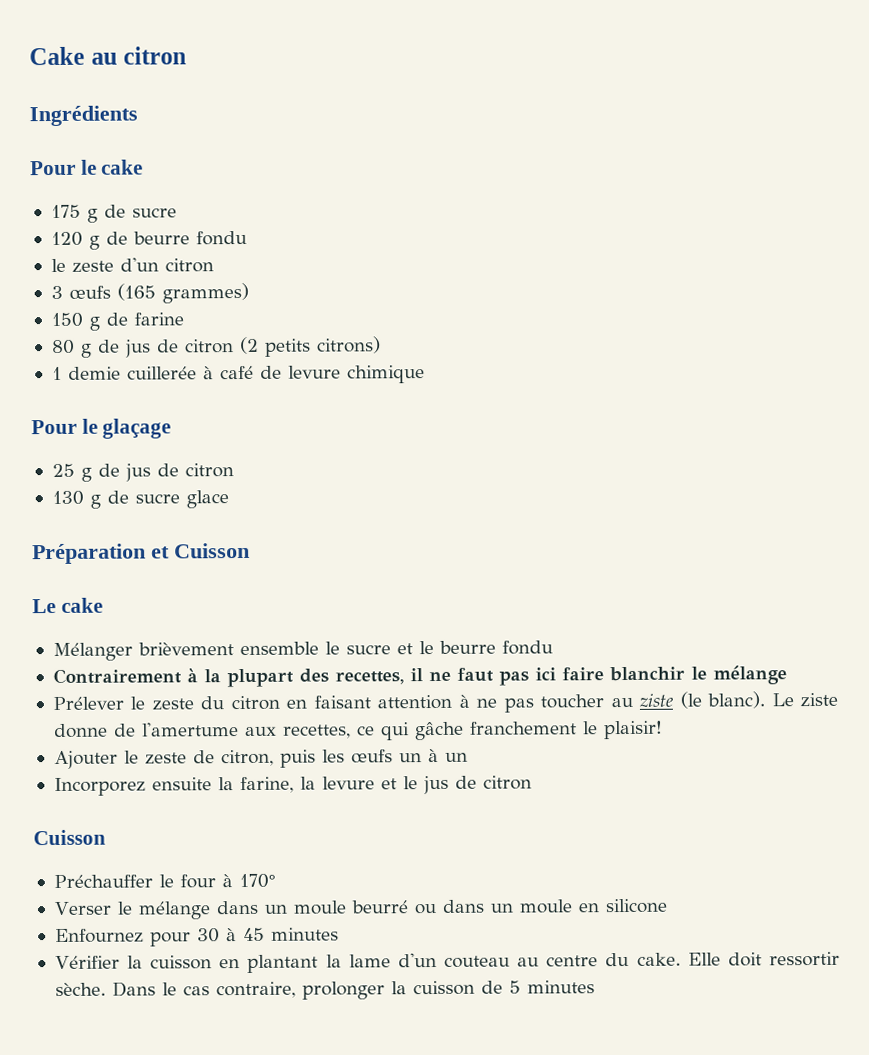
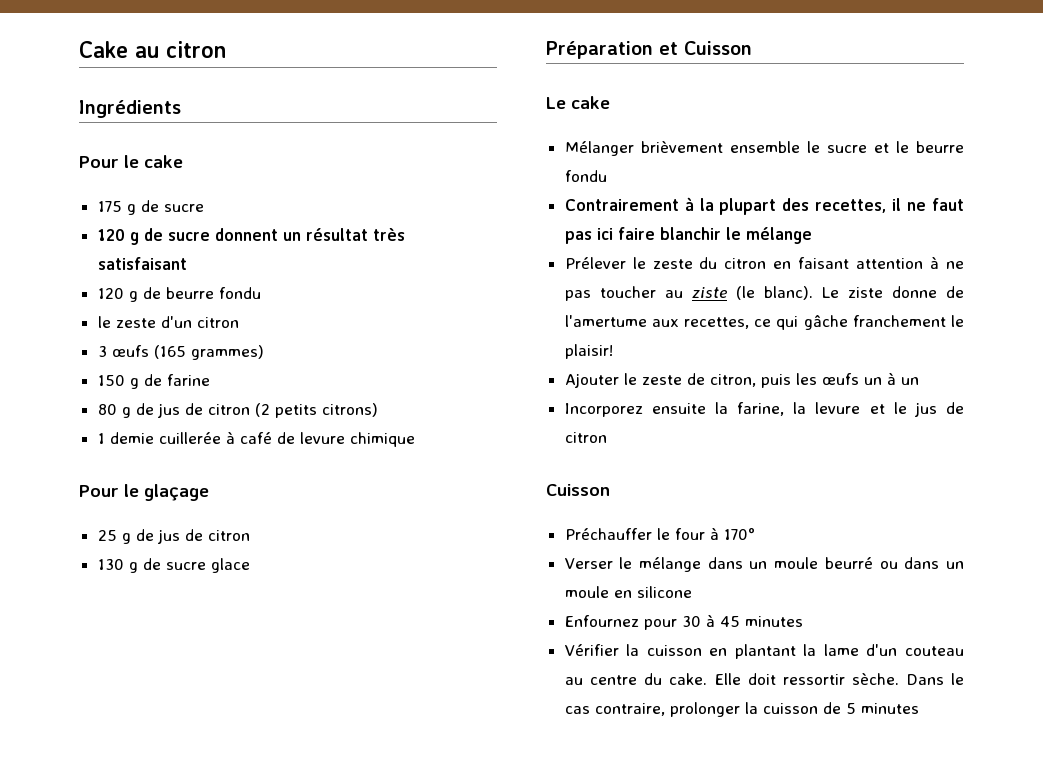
(177, 212) none -> [97,227,405,245] [97,257,187,270] // 120 g de sucre donnent un résultat très satisfaisant

